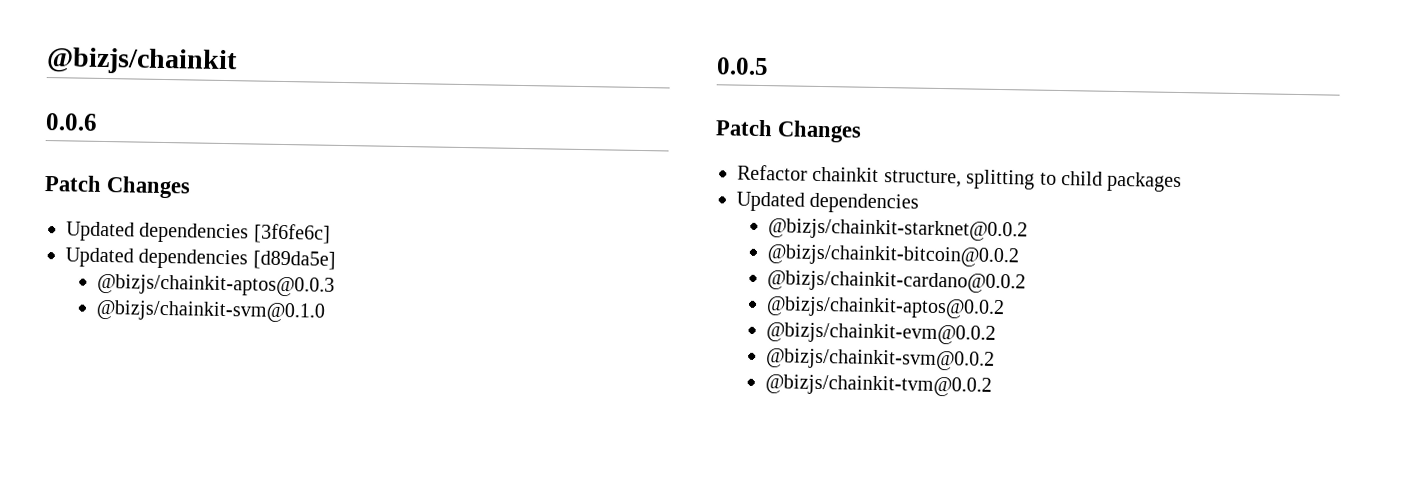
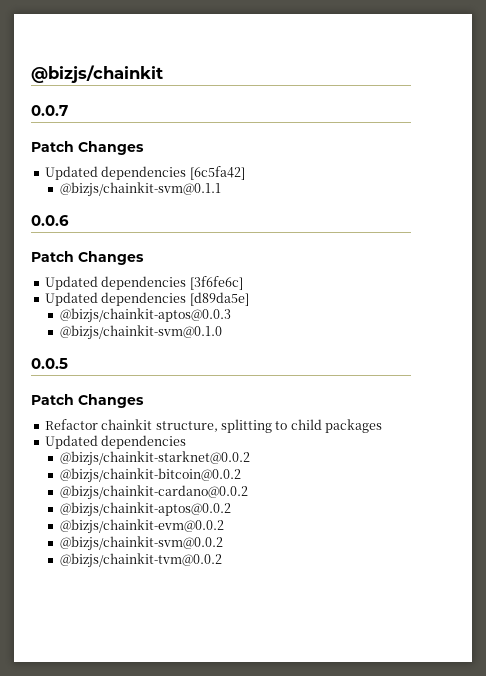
(238, 61) none -> [31,105,68,116] [31,141,144,155] [44,166,245,180] [59,182,221,197] // 0.0.7 // Patch Changes // Updated dependencies [6c5fa42] // @bizjs/chainkit-svm@0.1.1

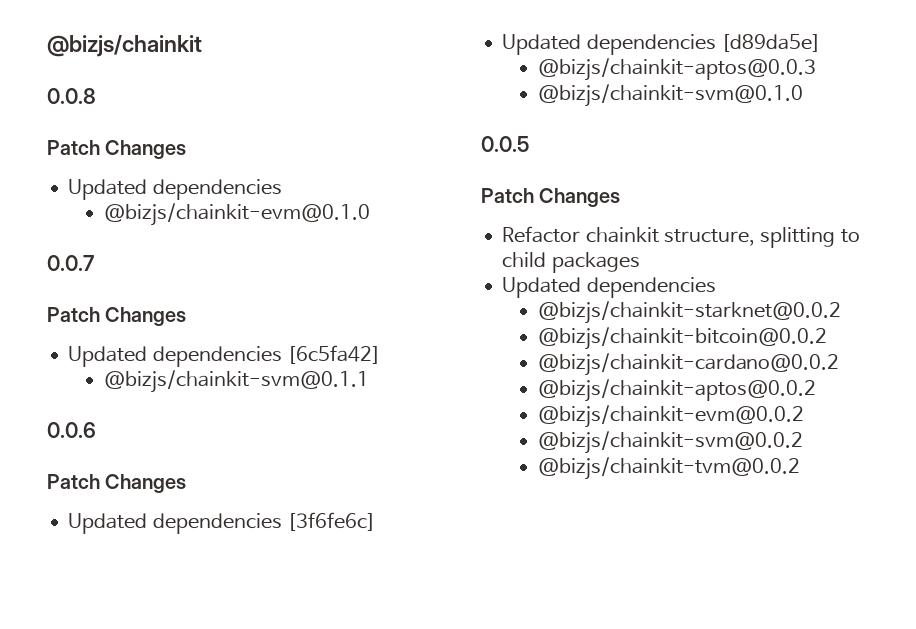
(163, 74) none -> [47,88,96,104] [47,140,187,159] [68,179,282,200] [103,203,370,226] // 0.0.8 // Patch Changes // Updated dependencies // @bizjs/chainkit-evm@0.1.0

